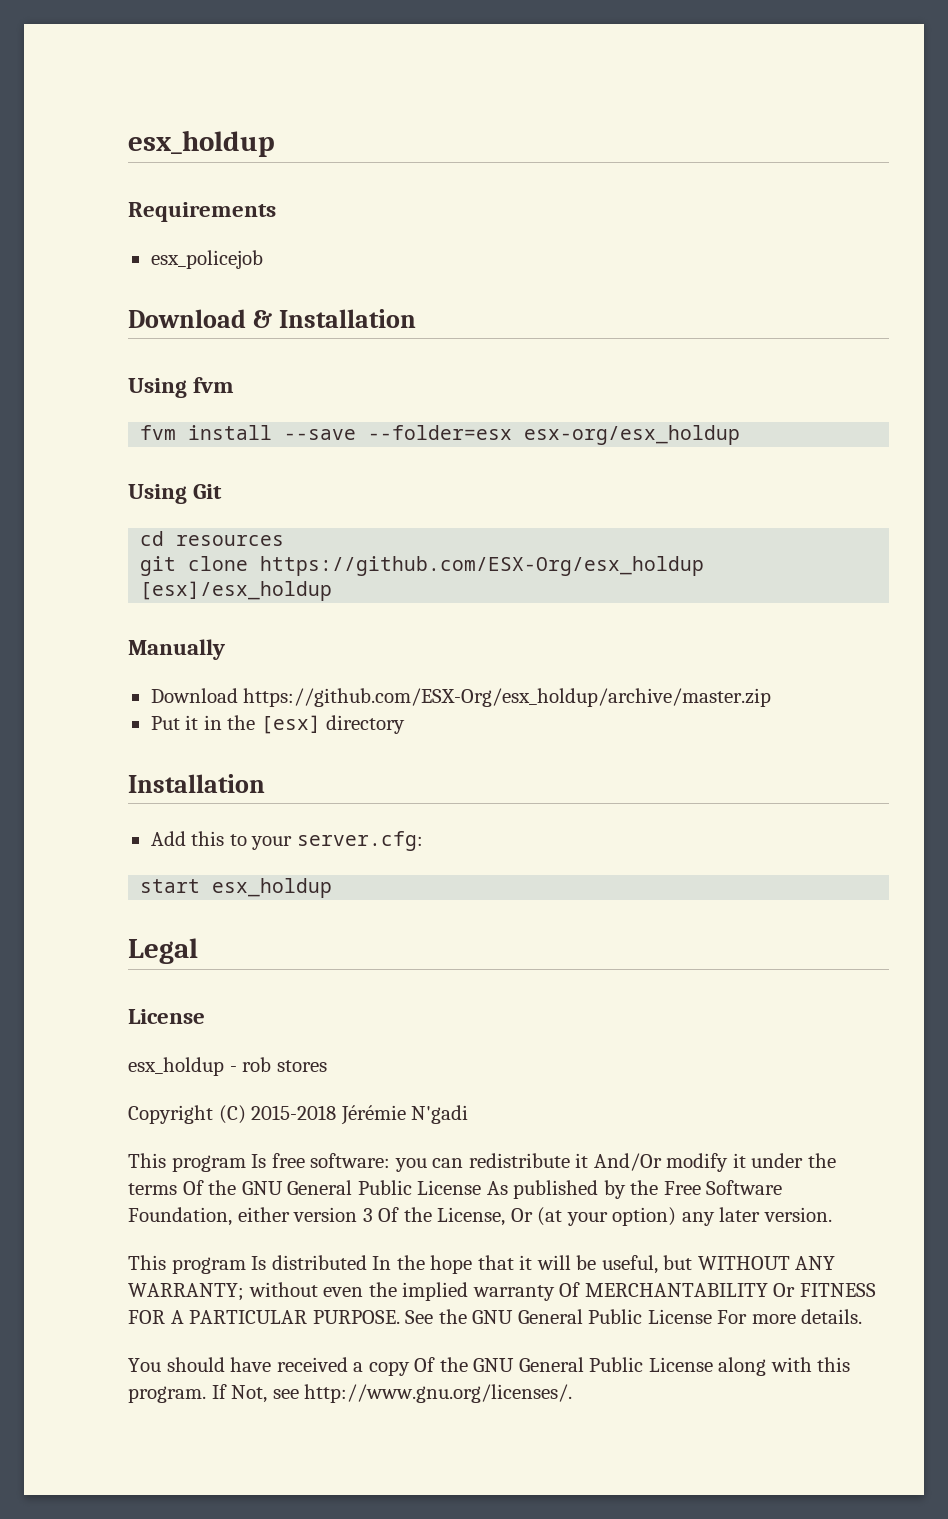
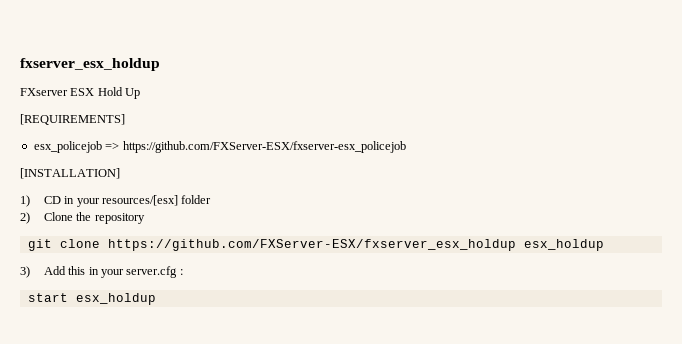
[128,130,275,157] [128,202,276,222] [150,250,263,269] [128,309,416,328] [128,377,235,398] [140,425,741,445] [128,484,223,504] [140,531,285,546] [140,556,705,576] [140,581,333,601] [128,639,225,660] [150,688,772,707] [150,715,406,734] [128,774,265,793] [150,831,423,851] [140,878,333,898] [128,938,198,964] [128,1009,205,1024] [128,1057,327,1076] [128,1105,469,1125] [128,1153,836,1172] [128,1180,783,1199] [128,1207,832,1226] [128,1255,836,1274] [128,1282,876,1301] [128,1309,863,1324] [128,1357,851,1376] [128,1384,573,1403] esx_holdup // Requirements // esx_policejob // Download & Installation // Using fvm // fvm install --save --folder=esx esx-org/esx_holdup // Using Git // cd resources // git clone https://github.com/ESX-Org/esx_holdup [esx]/esx_holdup // Manually // Download https://github.com/ESX-Org/esx_holdup/archive/master.zip // Put it in the [esx] directory // Installation // Add this to your server.cfg: // start esx_holdup // Legal // License // esx_holdup - rob stores // Copyright (C) 2015-2018 Jérémie N'gadi // This program Is free software: you can redistribute it And/Or modify it under the terms Of the GNU General Public License As published by the Free Software Foundation, either version 3 Of the License, Or (at your option) any later version. // This program Is distributed In the hope that it will be useful, but WITHOUT ANY WARRANTY; without even the implied warranty Of MERCHANTABILITY Or FITNESS FOR A PARTICULAR PURPOSE. See the GNU General Public License For more details. // You should have received a copy Of the GNU General Public License along with this program. If Not, see http://www.gnu.org/licenses/. -> [20,58,160,71] [20,87,141,99] [20,114,125,125] [33,141,406,153] [20,168,120,179] [20,195,212,207] [20,212,145,224] [27,239,604,251] [20,266,183,278] [27,293,156,305] fxserver_esx_holdup // FXserver ESX Hold Up // [REQUIREMENTS] // esx_policejob => https://github.com/FXServer-ESX/fxserver-esx_policejob // [INSTALLATION] // 1) CD in your resources/[esx] folder // 2) Clone the repository // git clone https://github.com/FXServer-ESX/fxserver_esx_holdup esx_holdup // 3) Add this in your server.cfg : // start esx_holdup

